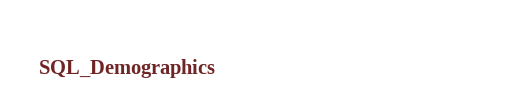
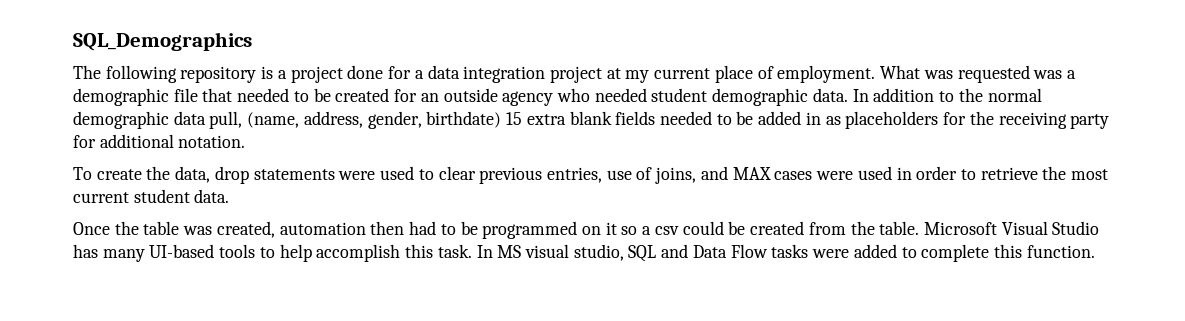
(215, 68) none -> [73,65,1076,83] [73,88,1042,106] [73,111,1110,129] [73,134,246,148] [73,166,1109,184] [73,189,230,203] [73,221,1100,239] [73,244,1095,262] // The following repository is a project done for a data integration project at my current place of employment. What was requested was a demographic file that needed to be created for an outside agency who needed student demographic data. In addition to the normal demographic data pull, (name, address, gender, birthdate) 15 extra blank fields needed to be added in as placeholders for the receiving party for additional notation. // To create the data, drop statements were used to clear previous entries, use of joins, and MAX cases were used in order to retrieve the most current student data. // Once the table was created, automation then had to be programmed on it so a csv could be created from the table. Microsoft Visual Studio has many UI-based tools to help accomplish this task. In MS visual studio, SQL and Data Flow tasks were added to complete this function.

